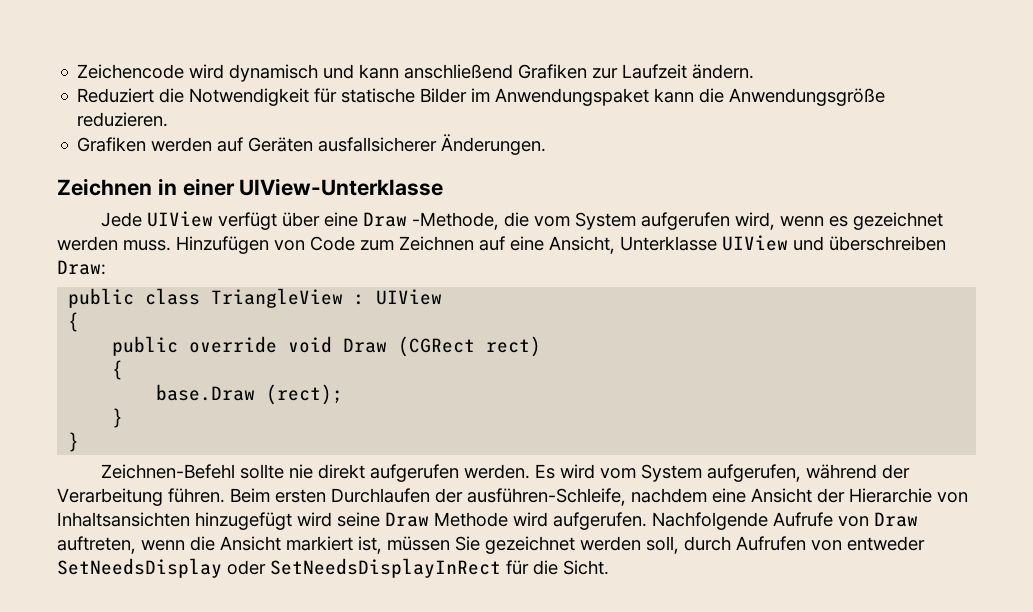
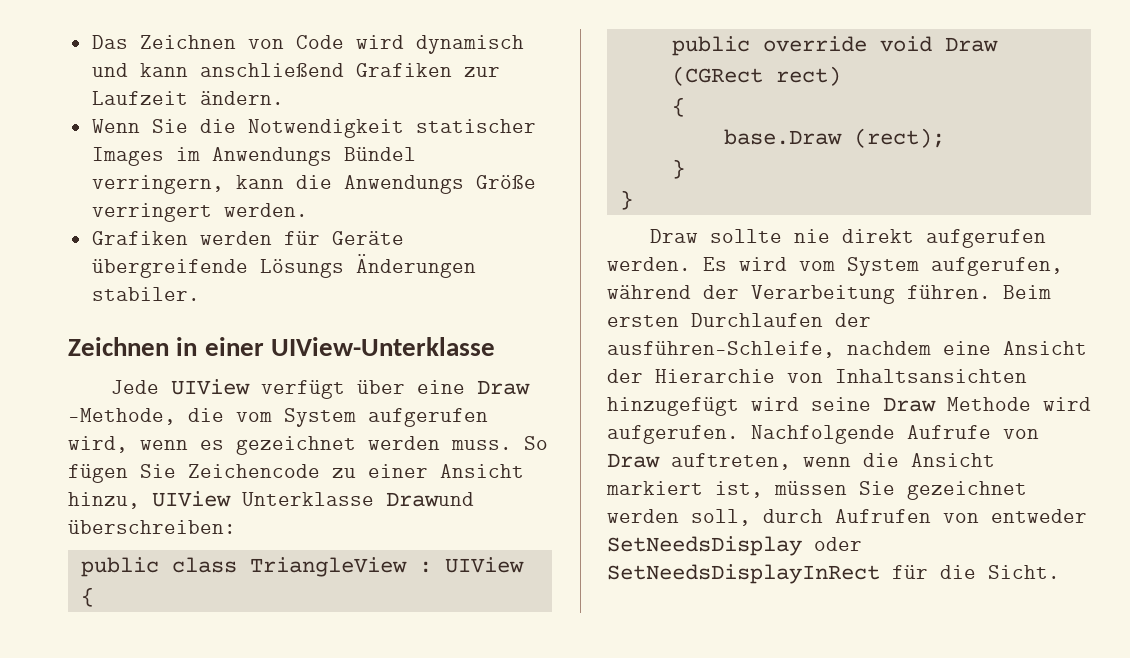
[77,64,185,79] Zeichencode -> [91,35,344,49] Das Zeichnen von Code
[77,88,886,106] [77,112,169,127] [77,134,547,155] Reduziert die Notwendigkeit für statische Bilder im Anwendungspaket kann die Anwendungsgröße reduzieren. // Grafiken werden auf Geräten ausfallsicherer Änderungen. -> [91,119,536,138] [91,147,416,166] [91,175,536,194] [91,203,308,222] [91,231,404,245] [91,254,476,278] [91,287,200,301] Wenn Sie die Notwendigkeit statischer Images im Anwendungs Bündel verringern, kann die Anwendungs Größe verringert werden. // Grafiken werden für Geräte übergreifende Lösungs Änderungen stabiler.
[176,235,946,254] [57,260,106,275] Hinzufügen von Code zum Zeichnen auf eine Ansicht, Unterklasse UIView und überschreiben Draw: -> [524,436,548,450] [68,464,524,483] [68,491,474,509] [68,520,236,534] So fügen Sie Zeichencode zu einer Ansicht hinzu, UIView Unterklasse Drawund überschreiben:
[100,464,235,479] Zeichnen-Befehl -> [650,229,699,243] Draw

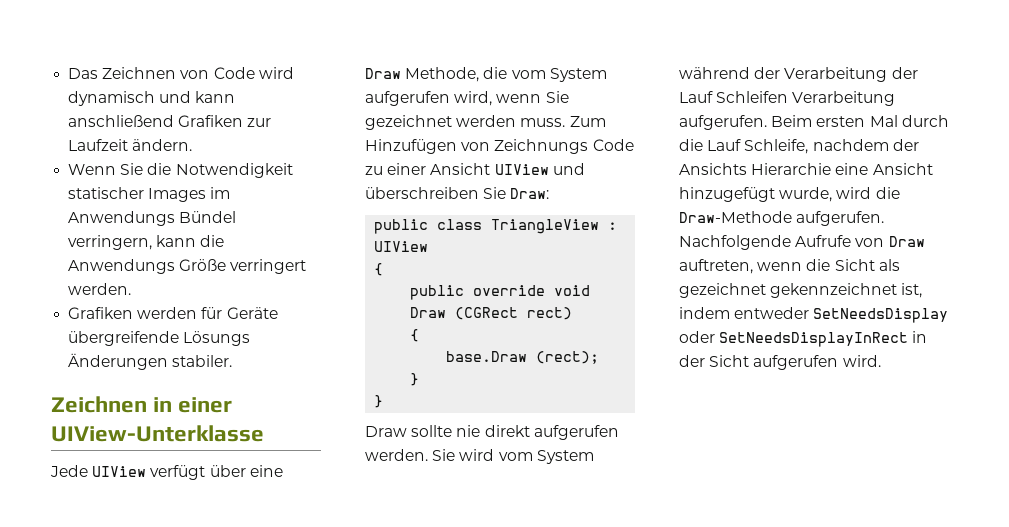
[68,408,176,425] -Methode, -> [405,67,480,82] Methode,
[200,440,224,450] es -> [545,91,569,103] Sie
[524,436,548,450] [68,464,524,483] [68,491,474,509] [68,520,236,534] So fügen Sie Zeichencode zu einer Ansicht hinzu, UIView Unterklasse Drawund überschreiben: -> [569,116,606,127] [365,139,634,154] [365,163,585,175] [365,187,550,199] Zum Hinzufügen von Zeichnungs Code zu einer Ansicht UIView und überschreiben Sie Draw:
[703,257,727,271] Es -> [432,449,456,461] Sie
[931,257,1063,276] aufgerufen, -> (594, 457) none
[907,285,1051,299] [607,313,871,327] [607,341,1087,358] [607,369,1027,383] [607,397,1091,416] führen. Beim ersten Durchlaufen der ausführen-Schleife, nachdem eine Ansicht der Hierarchie von Inhaltsansichten hinzugefügt wird seine Draw Methode wird -> [891,67,918,79] [679,91,896,106] [679,115,949,130] [679,139,919,154] [679,163,933,175] [679,187,900,202] [679,211,792,223] der Lauf Schleifen Verarbeitung aufgerufen. Beim ersten Mal durch die Lauf Schleife, nachdem der Ansichts Hierarchie eine Ansicht hinzugefügt wurde, wird die Draw-Methode
[911,453,995,467] [606,481,1027,500] [607,509,1087,526] [607,536,862,556] [607,564,1060,584] Ansicht markiert ist, müssen Sie gezeichnet werden soll, durch Aufrufen von entweder SetNeedsDisplay oder SetNeedsDisplayInRect für die Sicht. -> [834,259,900,271] [679,283,923,298] [679,307,949,323] [679,331,928,347] [679,355,881,370] Sicht als gezeichnet gekennzeichnet ist, indem entweder SetNeedsDisplay oder SetNeedsDisplayInRect in der Sicht aufgerufen wird.

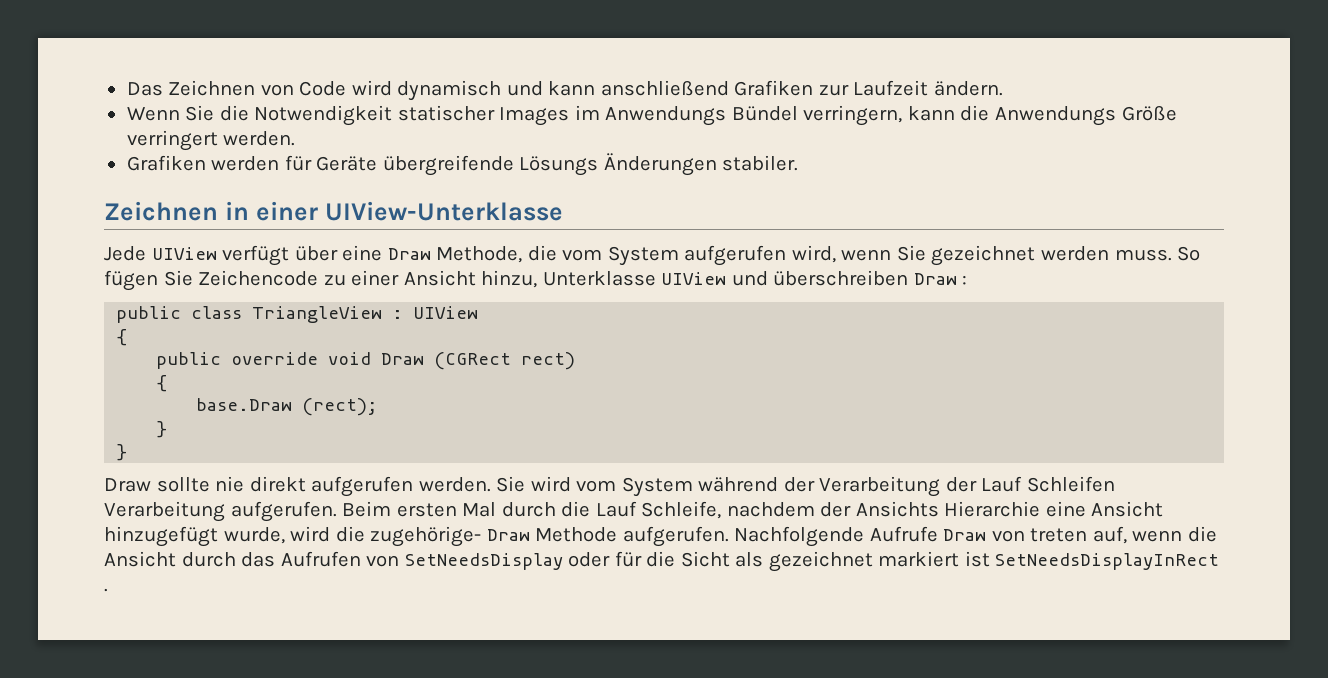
[569,116,606,127] [365,139,634,154] Zum Hinzufügen von Zeichnungs Code -> [1177,246,1201,261] [104,270,319,291] So fügen Sie Zeichencode
(491, 169) none -> [481,270,656,288] hinzu, Unterklasse
[483,187,550,199] Sie Draw: -> [913,273,968,285] Draw :
[679,211,885,226] [679,235,925,250] [679,259,900,274] [679,283,923,298] [679,307,949,323] [679,331,928,347] [679,355,881,370] Draw-Methode aufgerufen. Nachfolgende Aufrufe von Draw auftreten, wenn die Sicht als gezeichnet gekennzeichnet ist, indem entweder SetNeedsDisplay oder SetNeedsDisplayInRect in der Sicht aufgerufen wird. -> [370,526,1218,547] [104,551,1220,572] [104,588,108,592] zugehörige- Draw Methode aufgerufen. Nachfolgende Aufrufe Draw von treten auf, wenn die Ansicht durch das Aufrufen von SetNeedsDisplay oder für die Sicht als gezeichnet markiert ist SetNeedsDisplayInRect .

